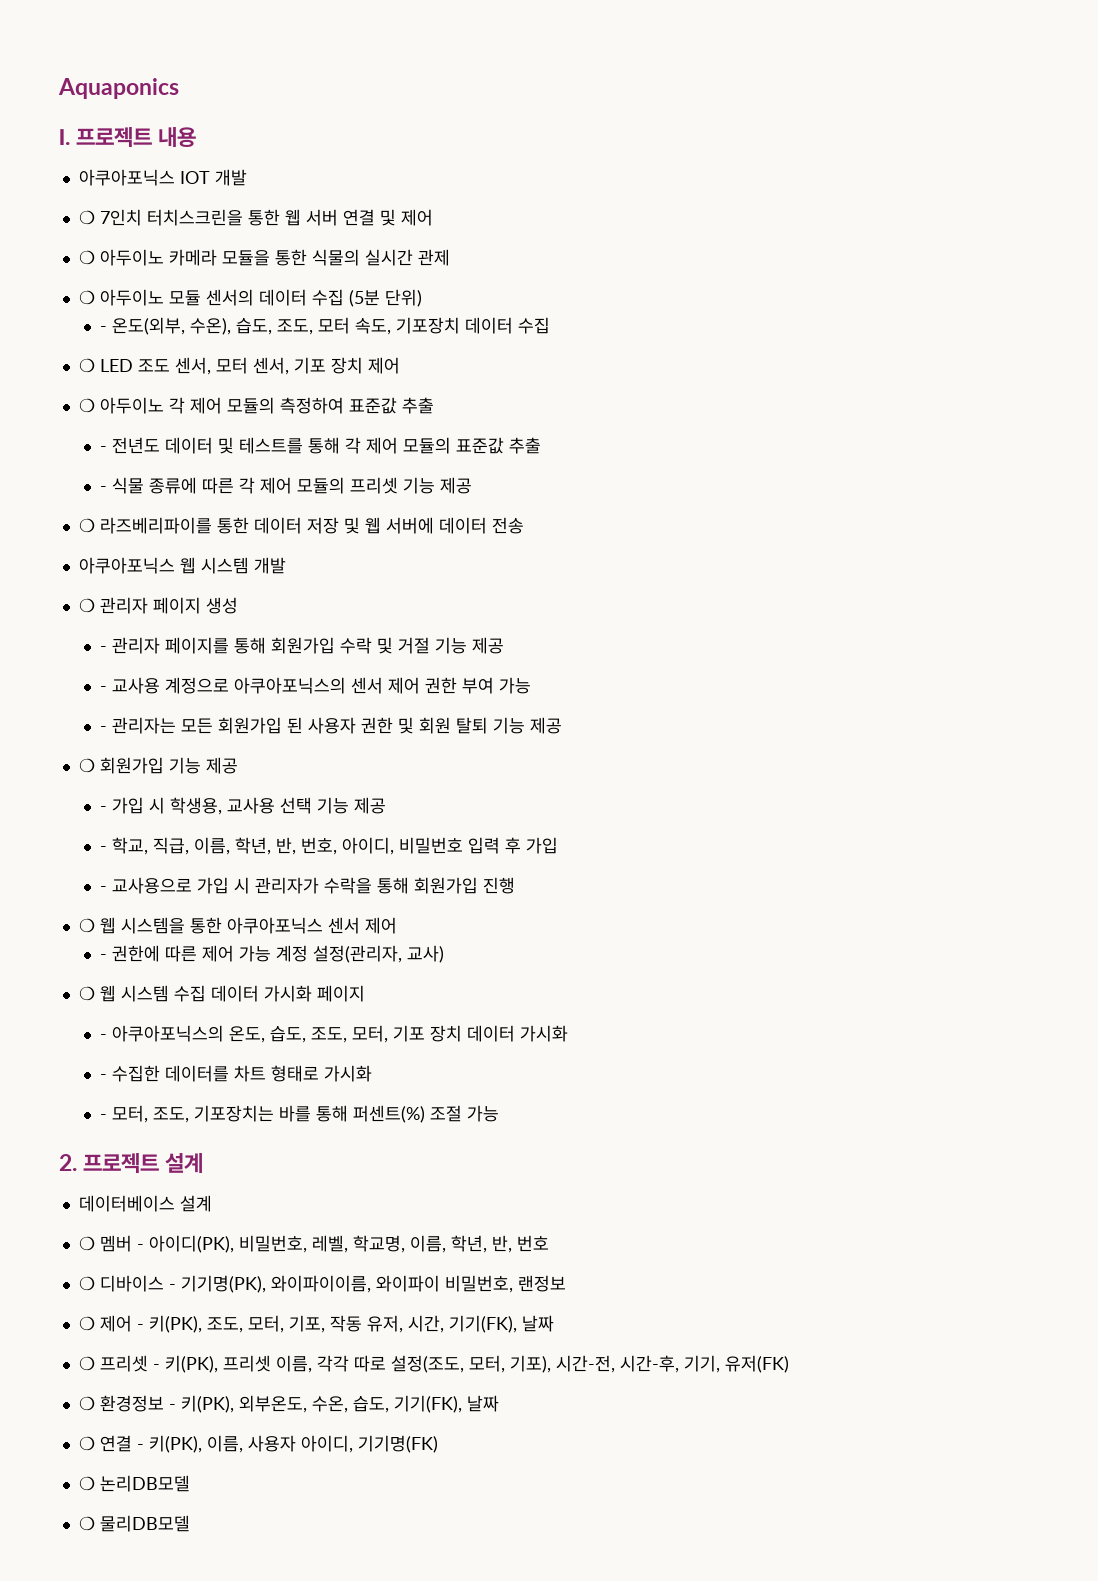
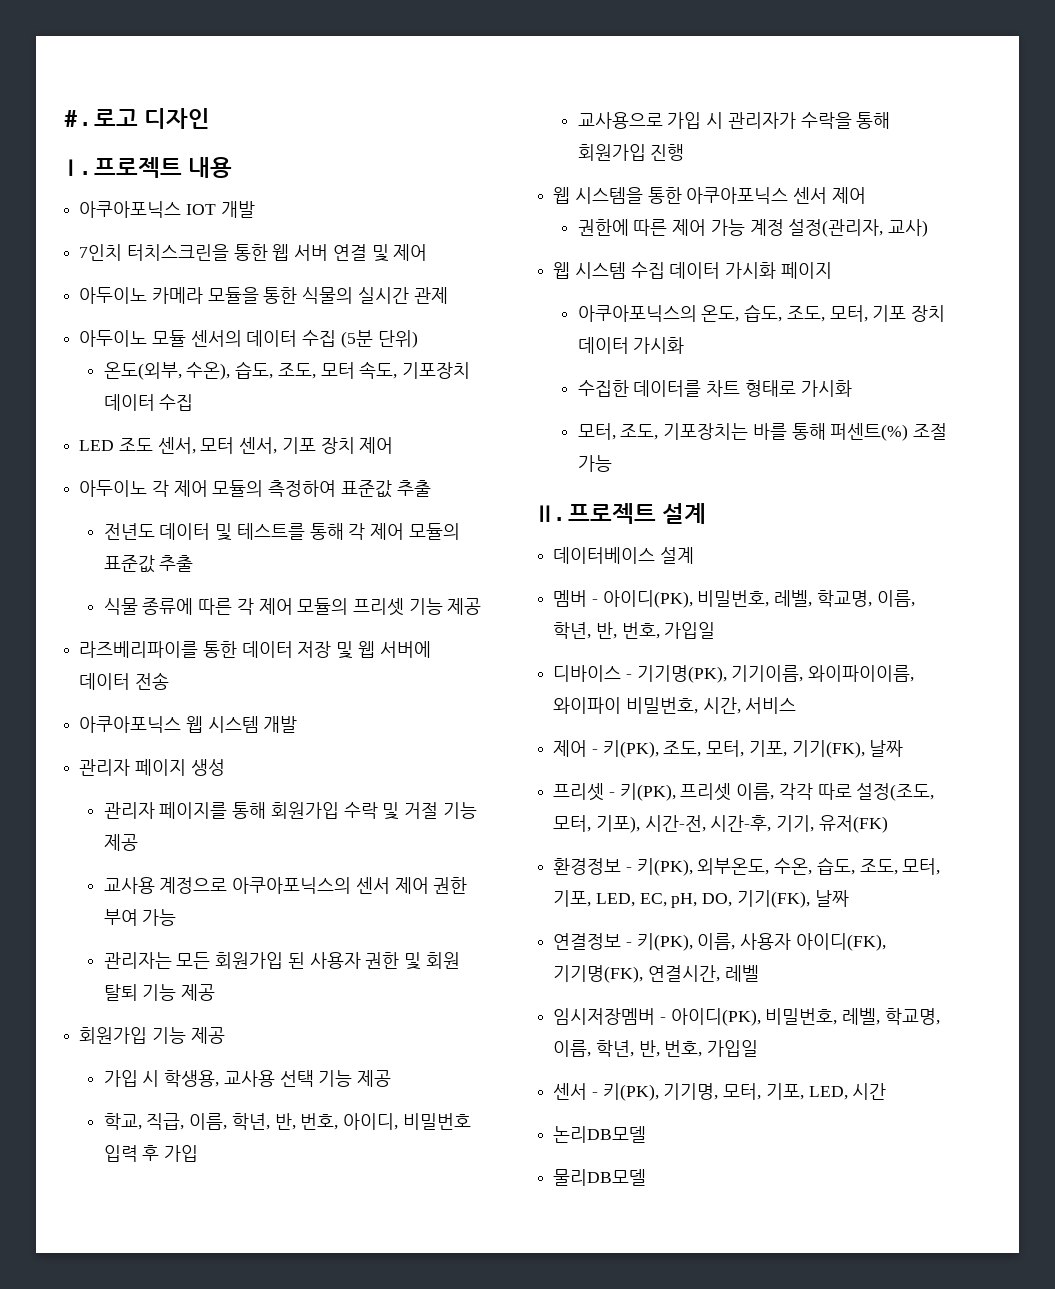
[58,78,179,99] Aquaponics -> [60,108,211,129] ＃. 로고 디자인
[78,210,95,225] ❍ -> (255, 209) none
[78,250,95,265] ❍ -> (428, 252) none
[78,290,95,305] ❍ -> (448, 295) none
[99,326,107,332] - -> (418, 339) none
[78,358,95,373] ❍ -> (194, 402) none
[78,398,95,413] ❍ -> (394, 445) none
[99,446,107,452] - -> (431, 488) none
[99,486,107,492] - -> (194, 563) none
[78,518,95,533] ❍ -> (482, 606) none
[78,598,95,613] ❍ -> (298, 724) none
[99,646,107,652] - -> (225, 767) none
[99,686,107,692] - -> (138, 842) none
[99,726,107,732] - -> (177, 917) none
[78,758,95,773] ❍ -> (216, 992) none
[99,806,107,812] - -> (225, 1035) none
[99,846,107,852] - -> (392, 1078) none
[99,886,107,892] - -> (199, 1153) none
[78,918,95,933] ❍ -> (685, 152) none
[99,954,107,960] - -> (866, 195) none
[78,986,95,1001] ❍ -> (929, 228) none
[99,1034,107,1040] - -> (832, 270) none
[99,1074,107,1080] - -> (685, 345) none
[99,1114,107,1120] - -> (852, 388) none
[59,1154,77,1171] 2. -> [534,505,562,522] Ⅱ.
[78,1236,95,1251] ❍ -> (694, 555) none
[516,1235,549,1252] [78,1276,95,1291] 번호 // ❍ -> [621,622,716,639] 번호, 가입일 //
(266, 1284) none -> [731,665,804,682] 기기이름,
[517,1275,566,1292] [78,1316,95,1331] 랜정보 // ❍ -> [702,697,797,714] 시간, 서비스 //
[329,1315,554,1333] [78,1356,95,1371] 작동 유저, 시간, 기기(FK), 날짜 // ❍ -> [791,740,904,758] 기기(FK), 날짜 //
[78,1396,95,1411] ❍ -> (888, 824) none
[393,1395,499,1413] [78,1435,132,1452] 기기(FK), 날짜 // ❍ 연결 -> [859,858,941,875] [553,890,849,908] [553,933,622,950] 조도, 모터, 기포, LED, EC, pH, DO, 기기(FK), 날짜 // 연결정보
[300,1435,438,1453] [78,1476,95,1491] 아이디, 기기명(FK) // ❍ -> [795,933,886,951] [553,965,759,983] [553,1008,940,1026] [553,1040,759,1057] [553,1083,887,1101] 아이디(FK), 기기명(FK), 연결시간, 레벨 // 임시저장멤버 - 아이디(PK), 비밀번호, 레벨, 학교명, 이름, 학년, 반, 번호, 가입일 // 센서 - 키(PK), 기기명, 모터, 기포, LED, 시간 //
[78,1516,95,1531] ❍ -> (647, 1134) none

